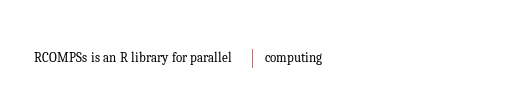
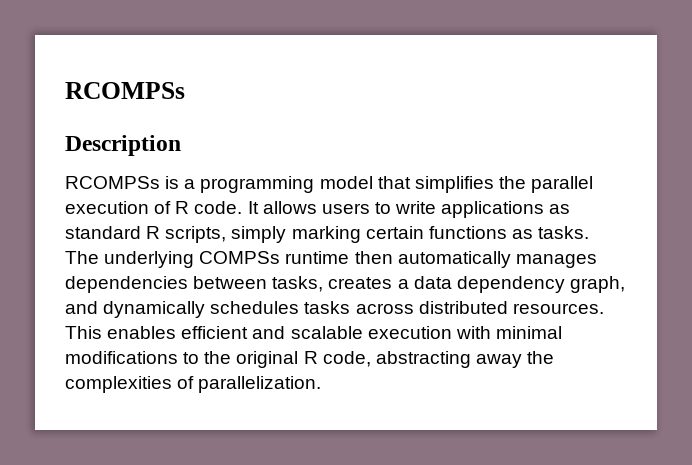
[34,51,322,65] RCOMPSs is an R library for parallel computing -> [65,82,185,99] [65,135,181,156] [65,176,594,193] [65,201,571,218] [65,226,590,243] [65,251,597,268] [65,276,625,293] [65,301,604,318] [65,326,562,339] [65,351,555,368] [65,376,322,393] RCOMPSs // Description // RCOMPSs is a programming model that simplifies the parallel execution of R code. It allows users to write applications as standard R scripts, simply marking certain functions as tasks. The underlying COMPSs runtime then automatically manages dependencies between tasks, creates a data dependency graph, and dynamically schedules tasks across distributed resources. This enables efficient and scalable execution with minimal modifications to the original R code, abstracting away the complexities of parallelization.

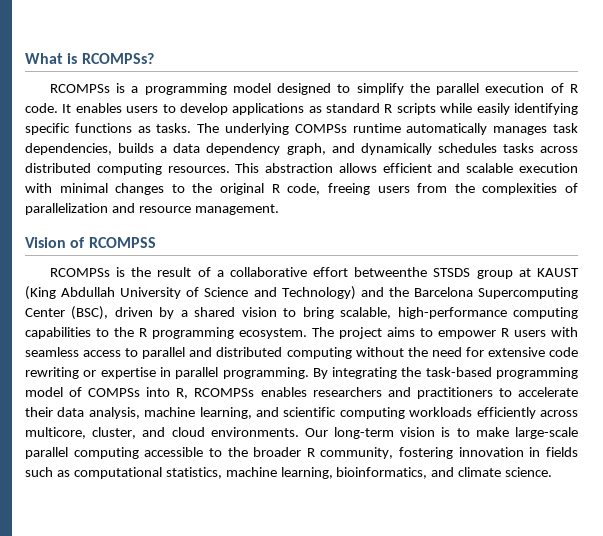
[65,82,185,99] [65,135,181,156] RCOMPSs // Description -> [25,53,154,64] What is RCOMPSs?
[377,176,494,193] that simplifies -> [277,83,404,95] designed to simplify
[262,201,317,214] allows -> [75,103,122,113] enables
[395,201,437,214] write -> [179,103,228,115] develop
[165,226,424,243] scripts, simply marking certain -> [396,103,578,115] [25,123,70,135] scripts while easily identifying specific
[354,251,393,264] then -> (401, 128) none
[65,276,393,293] dependencies between tasks, creates -> [553,123,578,133] [25,143,155,155] task dependencies, builds
(508, 307) none -> [96,163,162,175] computing
[107,326,177,339] enables -> [265,163,377,173] abstraction allows
[65,351,178,364] modifications -> [115,183,165,195] changes
[375,351,555,368] [65,376,322,393] abstracting away the complexities of parallelization. -> [327,183,579,195] [25,203,279,215] [25,237,156,248] [49,267,580,279] [25,286,578,300] [25,306,578,320] [25,327,578,339] [25,347,578,359] [25,367,579,379] [25,387,578,399] [25,407,578,419] [25,427,578,439] [25,447,578,459] [25,467,553,479] freeing users from the complexities of parallelization and resource management. // Vision of RCOMPSS // RCOMPSs is the result of a collaborative effort betweenthe STSDS group at KAUST (King Abdullah University of Science and Technology) and the Barcelona Supercomputing Center (BSC), driven by a shared vision to bring scalable, high-performance computing capabilities to the R programming ecosystem. The project aims to empower R users with seamless access to parallel and distributed computing without the need for extensive code rewriting or expertise in parallel programming. By integrating the task-based programming model of COMPSs into R, RCOMPSs enables researchers and practitioners to accelerate their data analysis, machine learning, and scientific computing workloads efficiently across multicore, cluster, and cloud environments. Our long-term vision is to make large-scale parallel computing accessible to the broader R community, fostering innovation in fields such as computational statistics, machine learning, bioinformatics, and climate science.

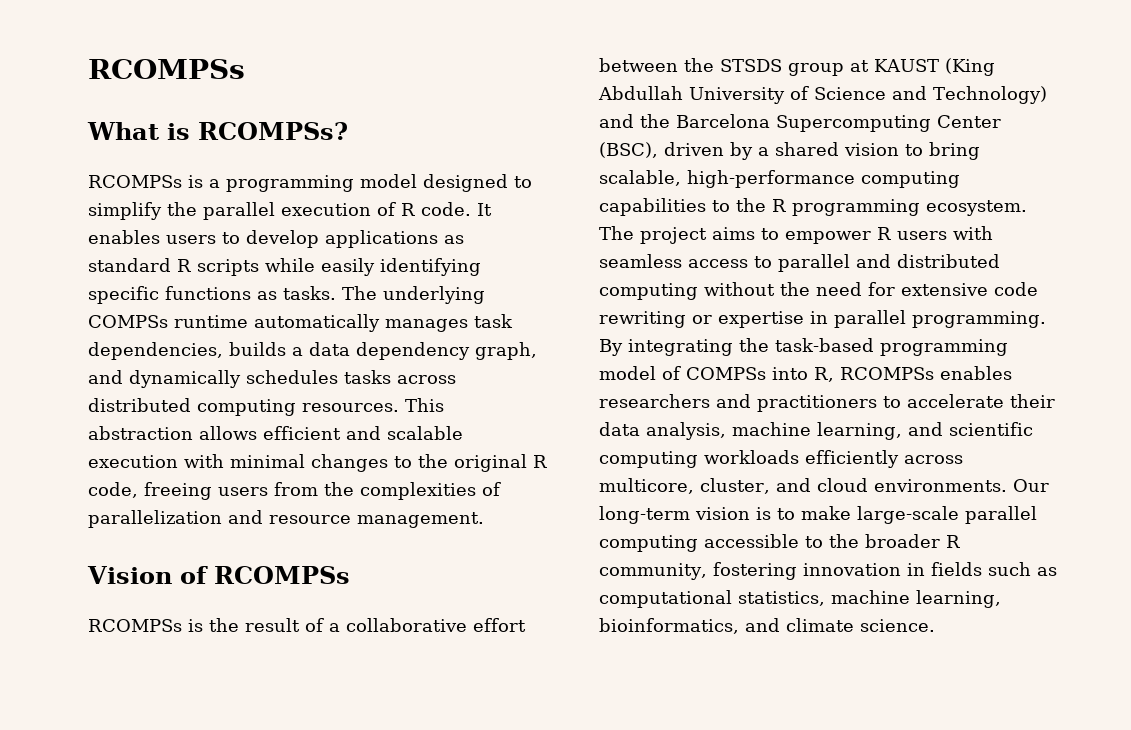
(25, 58) none -> [88,59,245,79] RCOMPSs //
[88,237,156,248] RCOMPSS -> [214,566,350,584] RCOMPSs
[354,267,428,277] betweenthe -> [599,58,714,72] between the

